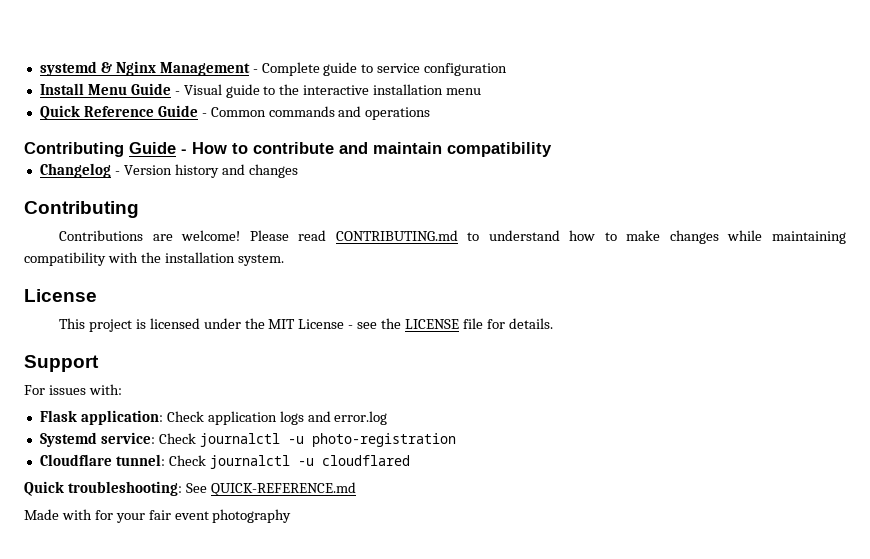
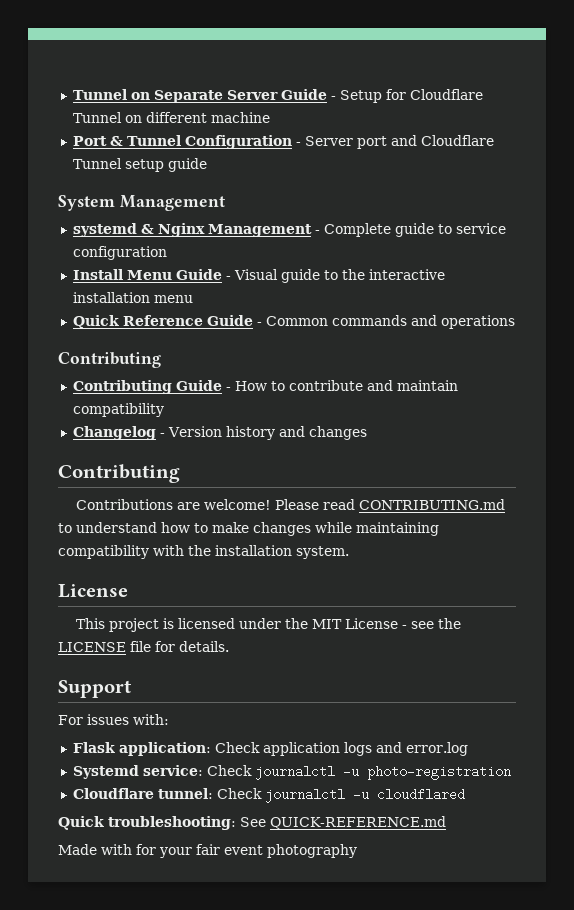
(39, 68) none -> [72,89,483,103] [72,112,270,123] [72,135,494,149] [72,158,207,172] [58,195,225,211] Tunnel on Separate Server Guide - Setup for Cloudflare Tunnel on different machine // Port & Tunnel Configuration - Server port and Cloudflare Tunnel setup guide // System Management //
(124, 149) none -> [72,380,172,394] // Contributing

